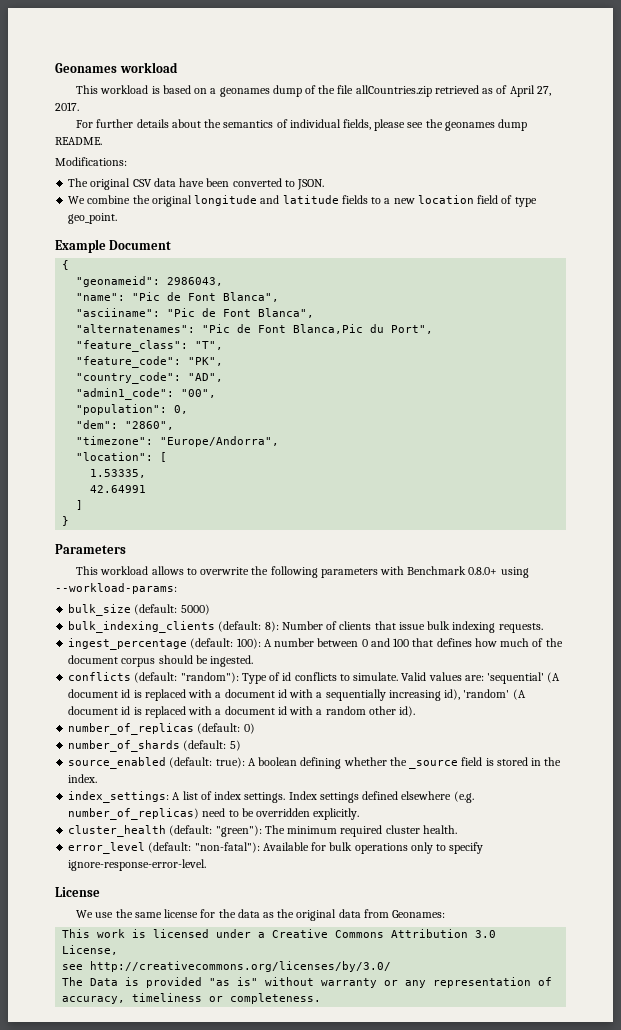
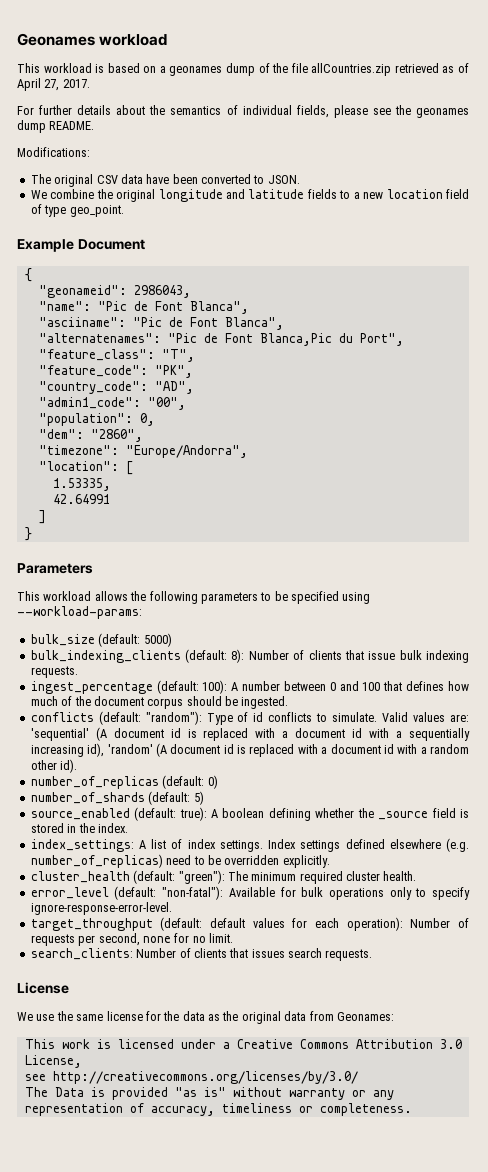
[186,567,250,575] to overwrite -> (128, 596) none
[379,566,498,575] with Benchmark 0.8.0+ -> [260,591,339,604] to be specified
(207, 865) none -> [30,917,469,931] [30,933,233,946] [30,948,373,961] // target_throughput (default: default values for each operation): Number of requests per second, none for no limit. // search_clients: Number of clients that issues search requests.

